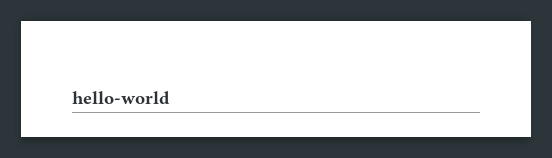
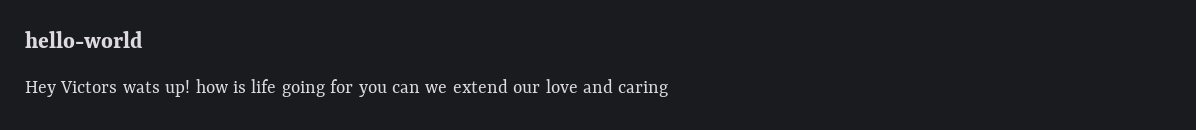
(170, 98) none -> [25,79,669,97] // Hey Victors wats up! how is life going for you can we extend our love and caring

